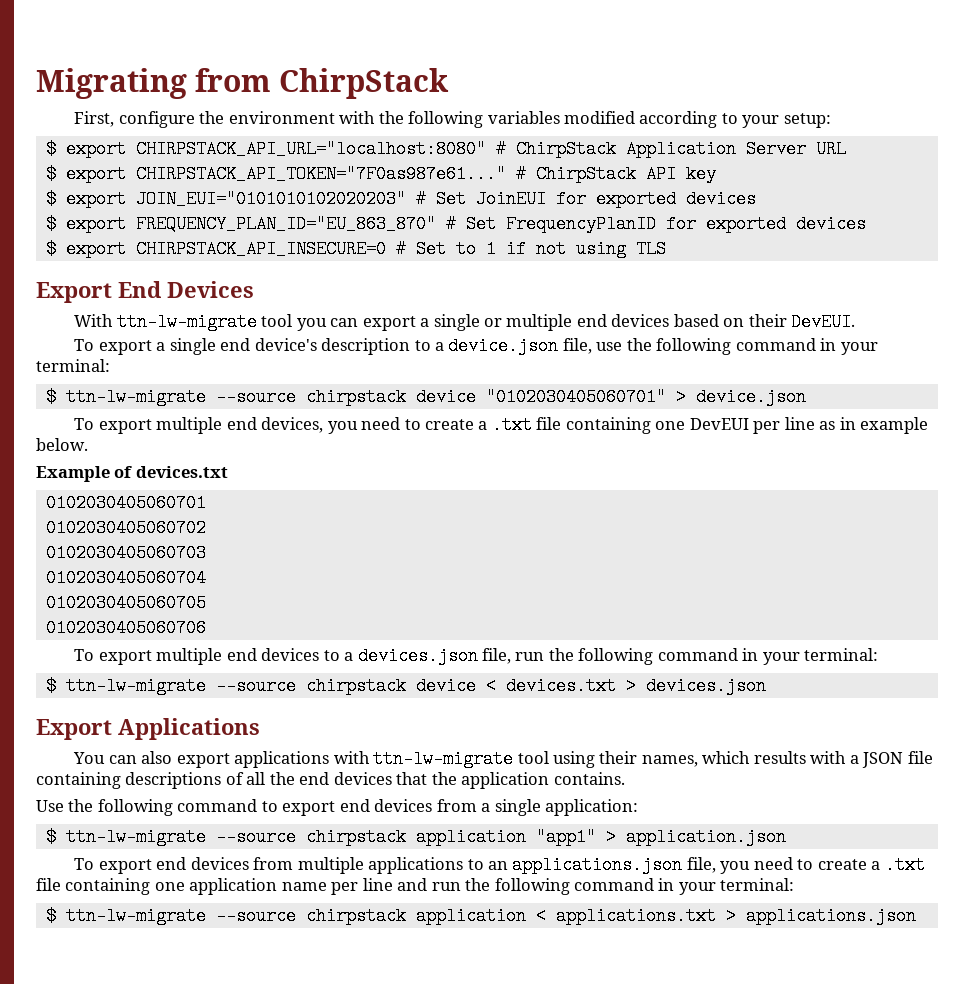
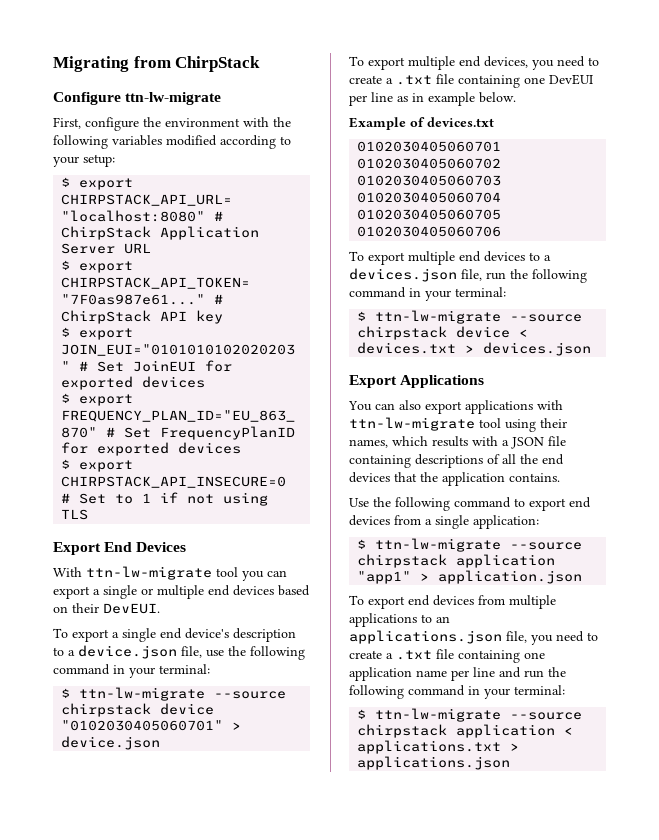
(450, 83) none -> [53,92,222,105] // Configure ttn-lw-migrate

